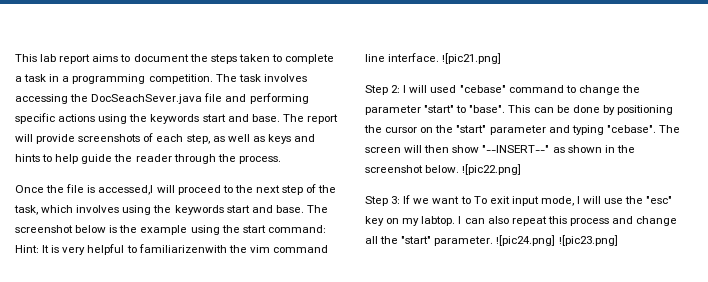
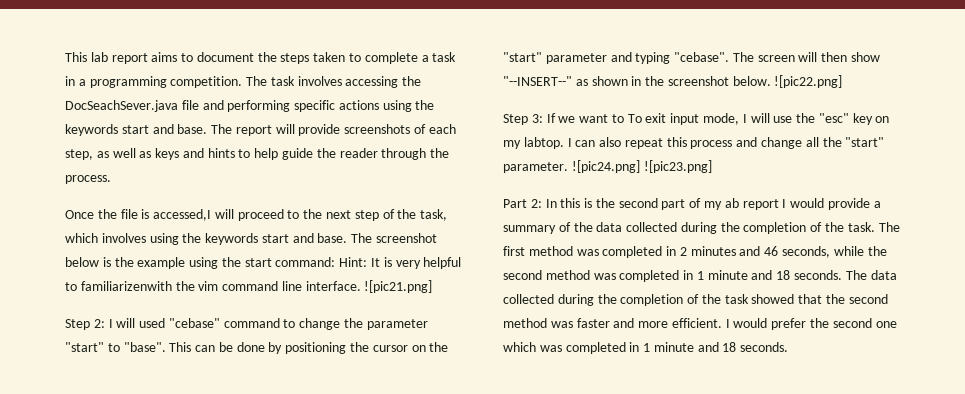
(618, 240) none -> [503,198,881,210] [503,222,900,234] [503,246,887,258] [503,270,897,282] [503,294,888,306] [503,318,897,330] [503,342,789,354] // Part 2: In this is the second part of my ab report I would provide a summary of the data collected during the completion of the task. The first method was completed in 2 minutes and 46 seconds, while the second method was completed in 1 minute and 18 seconds. The data collected during the completion of the task showed that the second method was faster and more efficient. I would prefer the second one which was completed in 1 minute and 18 seconds.

